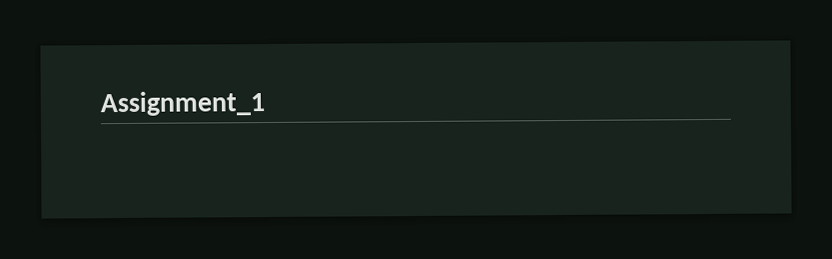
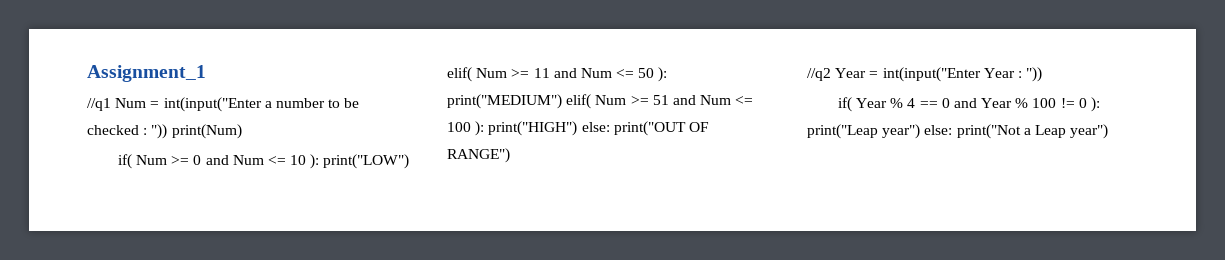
(265, 104) none -> [87,97,360,112] [87,124,242,139] [117,154,410,169] [447,67,668,82] [447,94,754,109] [447,121,709,136] [447,148,510,163] [807,67,1043,82] [837,97,1100,112] [807,124,1109,139] // //q1 Num = int(input("Enter a number to be checked : ")) print(Num) // if( Num >= 0 and Num <= 10 ): print("LOW") elif( Num >= 11 and Num <= 50 ): print("MEDIUM") elif( Num >= 51 and Num <= 100 ): print("HIGH") else: print("OUT OF RANGE") // //q2 Year = int(input("Enter Year : ")) // if( Year % 4 == 0 and Year % 100 != 0 ): print("Leap year") else: print("Not a Leap year")

